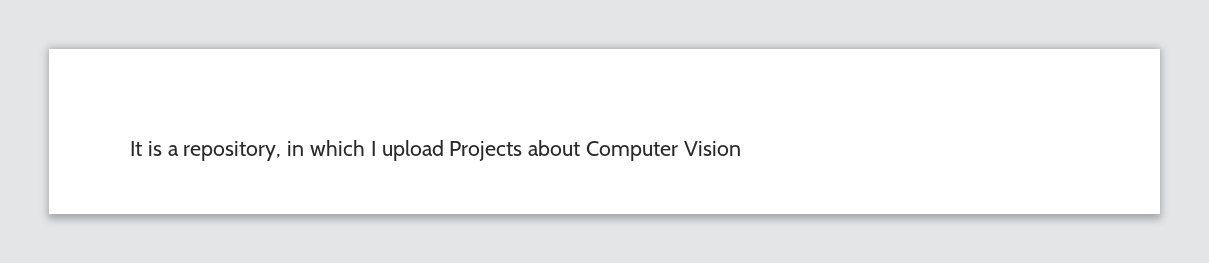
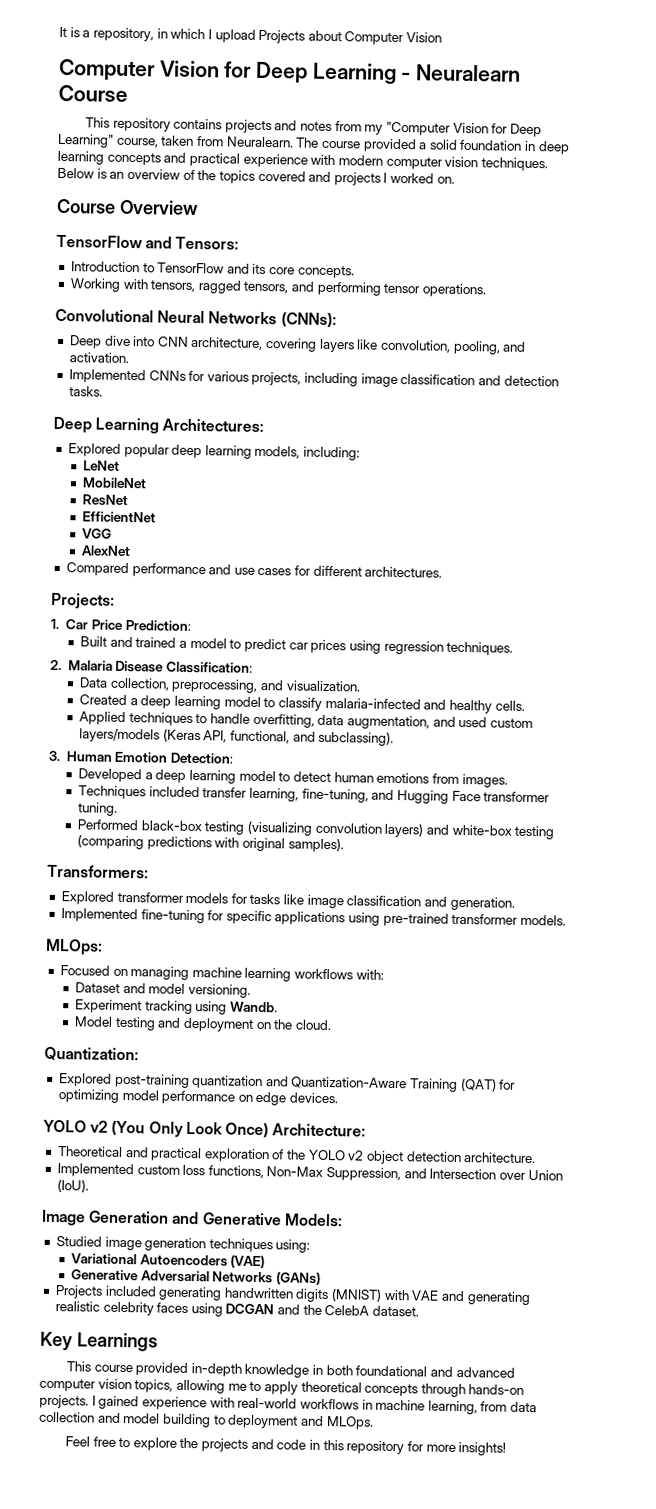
(741, 148) none -> [58,58,522,84] [58,84,128,102] [84,117,542,138] [57,133,570,155] [57,150,548,172] [57,167,455,186] [57,198,199,216] [56,234,240,250] [70,261,355,279] [69,278,487,298] [55,308,337,329] [69,335,527,355] [68,352,129,364] [68,369,559,387] [68,386,103,397] [53,416,265,434] [67,443,361,461] [83,460,121,471] [82,477,148,489] [82,494,129,507] [82,511,157,523] [82,528,113,539] [81,545,132,557] [65,562,443,578] [51,592,115,609] [50,618,191,631] [80,636,514,656] [50,659,254,674] [79,677,361,693] [79,694,525,714] [79,711,533,730] [79,728,395,746] [48,750,235,764] [78,768,508,788] [78,785,551,804] [78,802,119,816] [77,819,555,840] [77,834,344,853] [47,864,149,879] [60,891,515,911] [60,908,567,927] [45,938,103,956] [59,965,384,982] [75,982,252,998] [75,999,279,1015] [74,1016,333,1032] [44,1046,139,1062] [58,1073,517,1092] [57,1089,339,1106] [43,1119,367,1139] [57,1146,537,1165] [56,1163,563,1182] [56,1179,89,1193] [41,1209,343,1227] [55,1236,311,1253] [71,1253,266,1269] [71,1269,322,1285] [54,1285,531,1306] [54,1301,420,1317] [40,1331,158,1352] [65,1361,515,1378] [39,1378,525,1398] [39,1394,538,1415] [39,1411,374,1430] [64,1436,507,1456] // Computer Vision for Deep Learning - Neuralearn Course // This repository contains projects and notes from my "Computer Vision for Deep Learning" course, taken from Neuralearn. The course provided a solid foundation in deep learning concepts and practical experience with modern computer vision techniques. Below is an overview of the topics covered and projects I worked on. // Course Overview // TensorFlow and Tensors: // Introduction to TensorFlow and its core concepts. // Working with tensors, ragged tensors, and performing tensor operations. // Convolutional Neural Networks (CNNs): // Deep dive into CNN architecture, covering layers like convolution, pooling, and activation. // Implemented CNNs for various projects, including image classification and detection tasks. // Deep Learning Architectures: // Explored popular deep learning models, including: // LeNet // MobileNet // ResNet // EfficientNet // VGG // AlexNet // Compared performance and use cases for different architectures. // Projects: // 1. Car Price Prediction: // Built and trained a model to predict car prices using regression techniques. // 2. Malaria Disease Classification: // Data collection, preprocessing, and visualization. // Created a deep learning model to classify malaria-infected and healthy cells. // Applied techniques to handle overfitting, data augmentation, and used custom layers/models (Keras API, functional, and subclassing). // 3. Human Emotion Detection: // Developed a deep learning model to detect human emotions from images. // Techniques included transfer learning, fine-tuning, and Hugging Face transformer tuning. // Performed black-box testing (visualizing convolution layers) and white-box testing (comparing predictions with original samples). // Transformers: // Explored transformer models for tasks like image classification and generation. // Implemented fine-tuning for specific applications using pre-trained transformer models. // MLOps: // Focused on managing machine learning workflows with: // Dataset and model versioning. // Experiment tracking using Wandb. // Model testing and deployment on the cloud. // Quantization: // Explored post-training quantization and Quantization-Aware Training (QAT) for optimizing model performance on edge devices. // YOLO v2 (You Only Look Once) Architecture: // Theoretical and practical exploration of the YOLO v2 object detection architecture. // Implemented custom loss functions, Non-Max Suppression, and Intersection over Union (IoU). // Image Generation and Generative Models: // Studied image generation techniques using: // Variational Autoencoders (VAE) // Generative Adversarial Networks (GANs) // Projects included generating handwritten digits (MNIST) with VAE and generating realistic celebrity faces using DCGAN and the CelebA dataset. // Key Learnings // This course provided in-depth knowledge in both foundational and advanced computer vision topics, allowing me to apply theoretical concepts through hands-on projects. I gained experience with real-world workflows in machine learning, from data collection and model building to deployment and MLOps. // Feel free to explore the projects and code in this repository for more insights!

